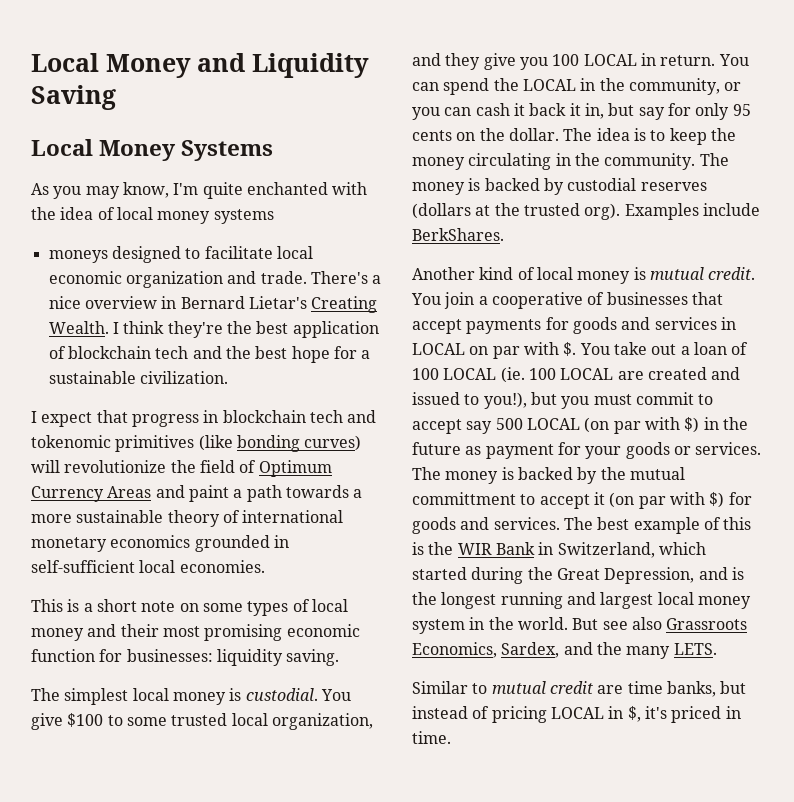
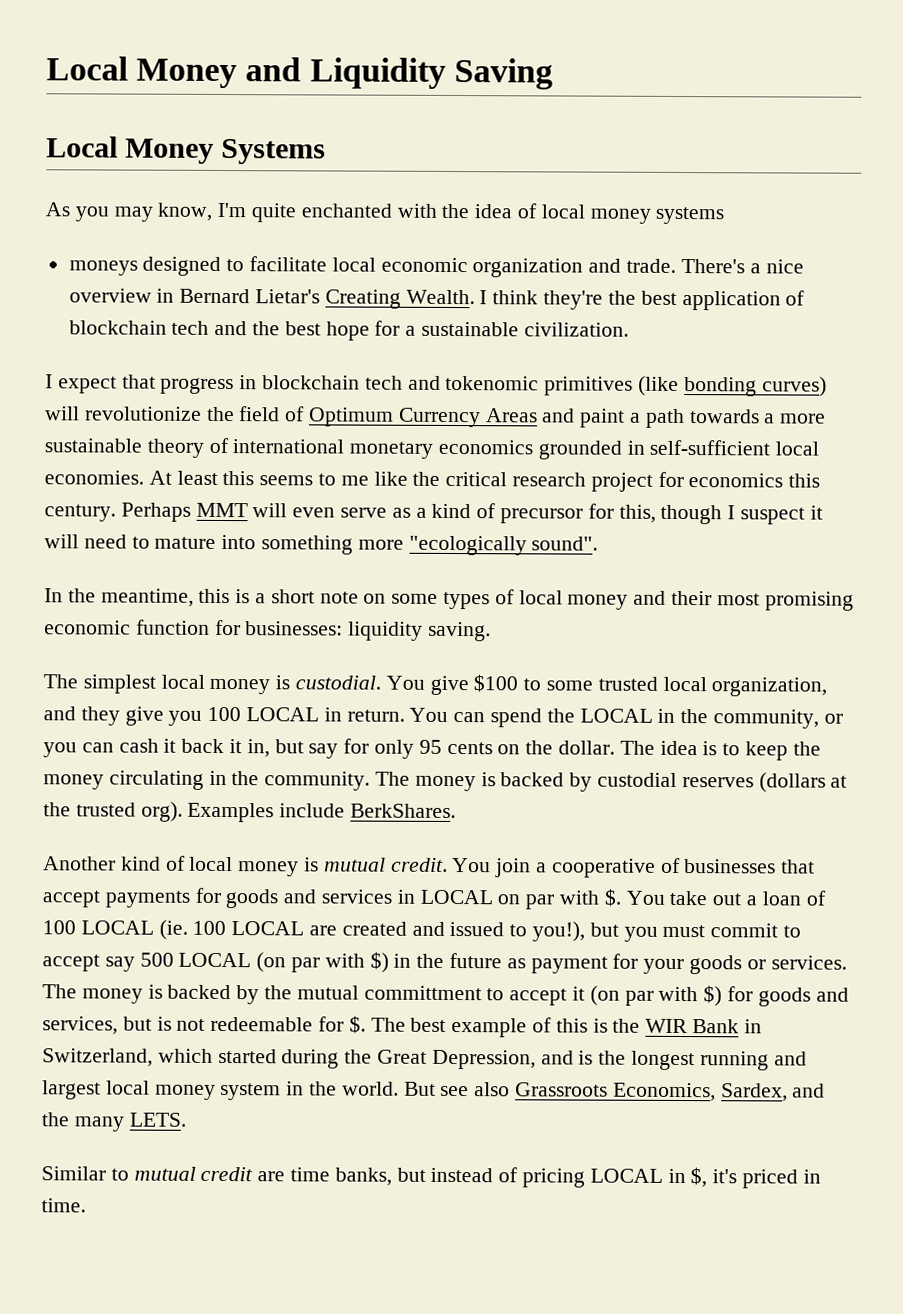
[31,599,63,612] // This -> [148,470,821,492] [44,502,823,525] [44,534,599,556] [44,588,231,607] At least this seems to me like the critical research project for economics this century. Perhaps MMT will even serve as a kind of precursor for this, though I suspect it will need to mature into something more "ecologically sound". // In the meantime, this
[493,517,560,530] services. -> [42,1015,366,1035] services, but is not redeemable for $.

